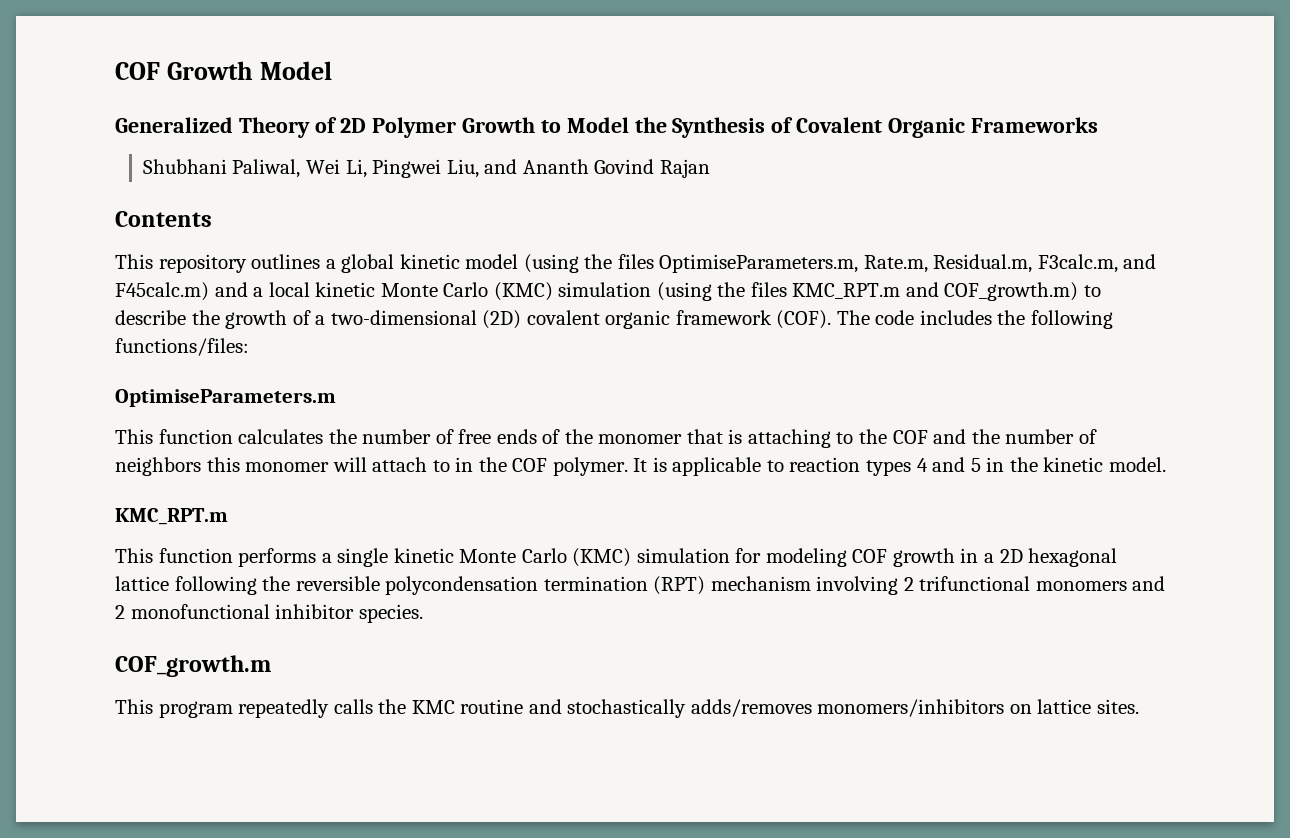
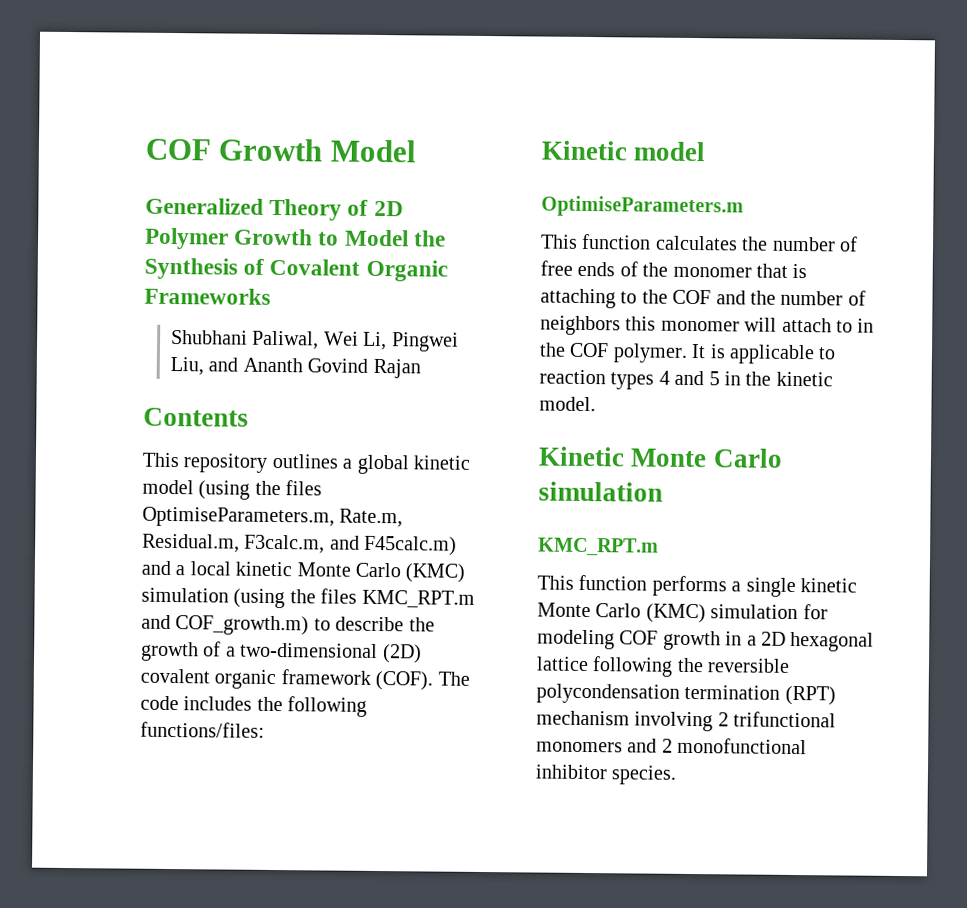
(249, 347) none -> [541,140,707,162] // Kinetic model
(1166, 464) none -> [538,446,783,468] [538,481,663,502] // Kinetic Monte Carlo simulation
[115,655,271,677] [115,699,1139,718] // COF_growth.m // This program repeatedly calls the KMC routine and stochastically adds/removes monomers/inhibitors on lattice sites. -> (678, 775) none

